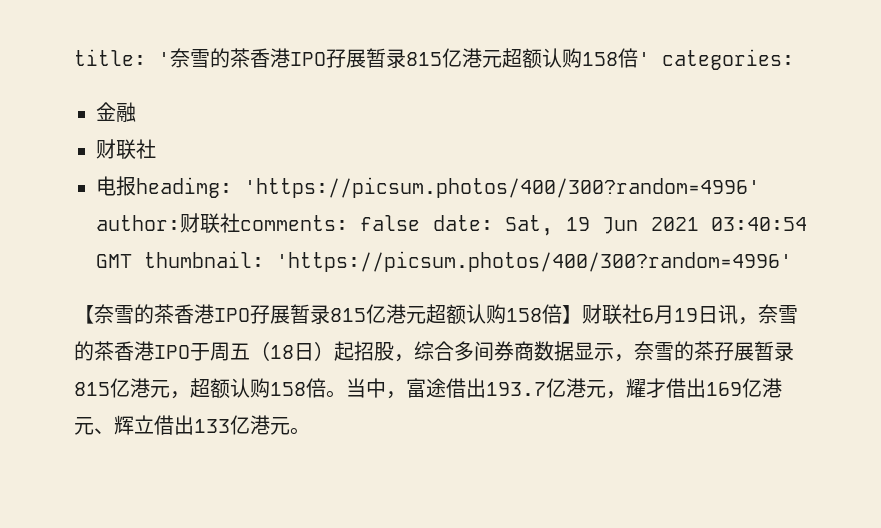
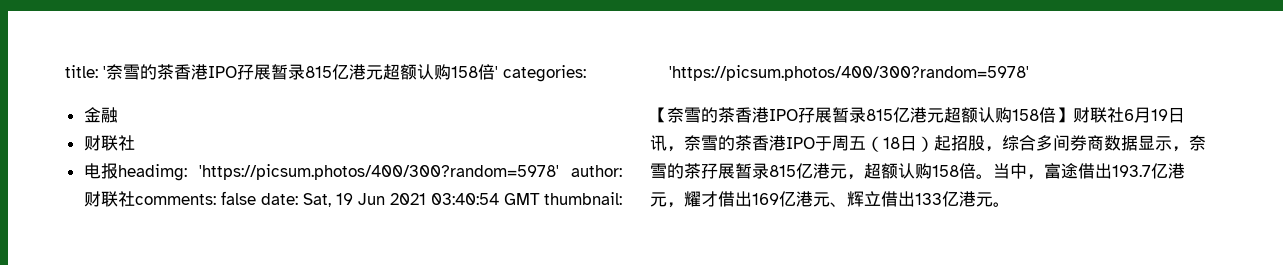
[244,177,760,198] 'https://picsum.photos/400/300?random=4996' -> [198,164,559,180] 'https://picsum.photos/400/300?random=5978'
[276,251,792,272] 'https://picsum.photos/400/300?random=4996' -> [668,65,1029,81] 'https://picsum.photos/400/300?random=5978'

